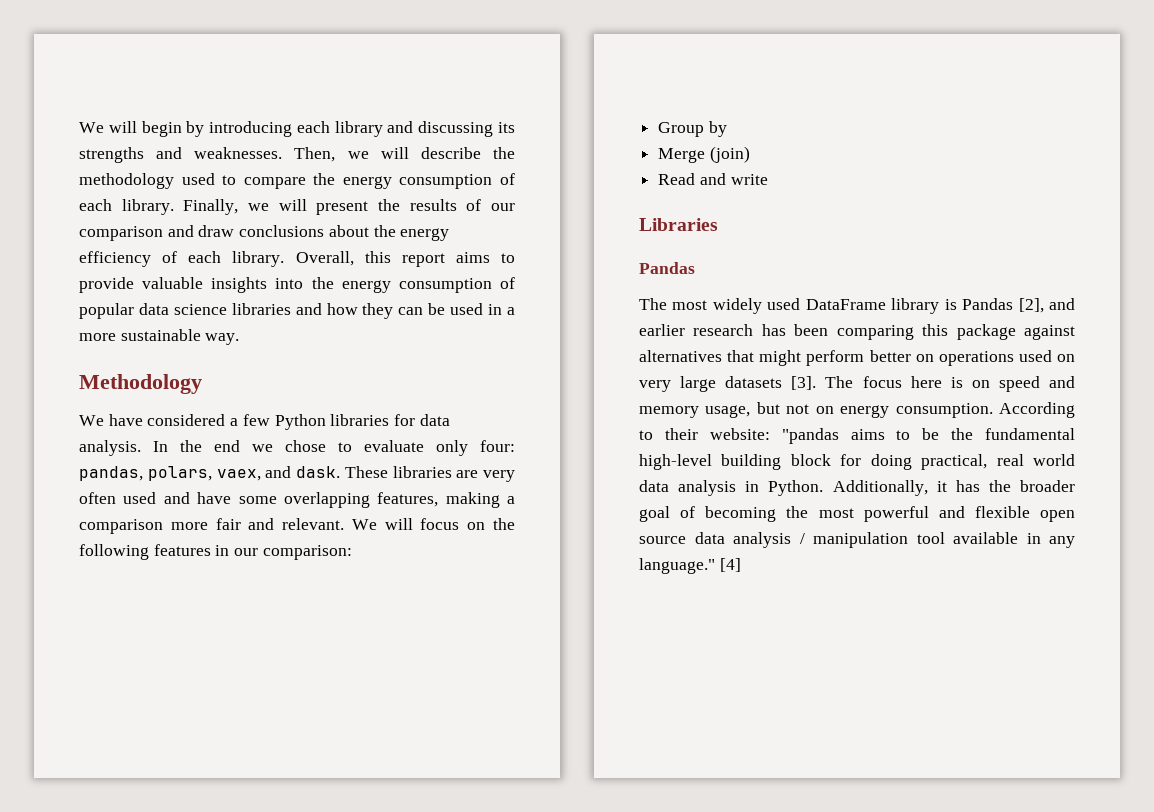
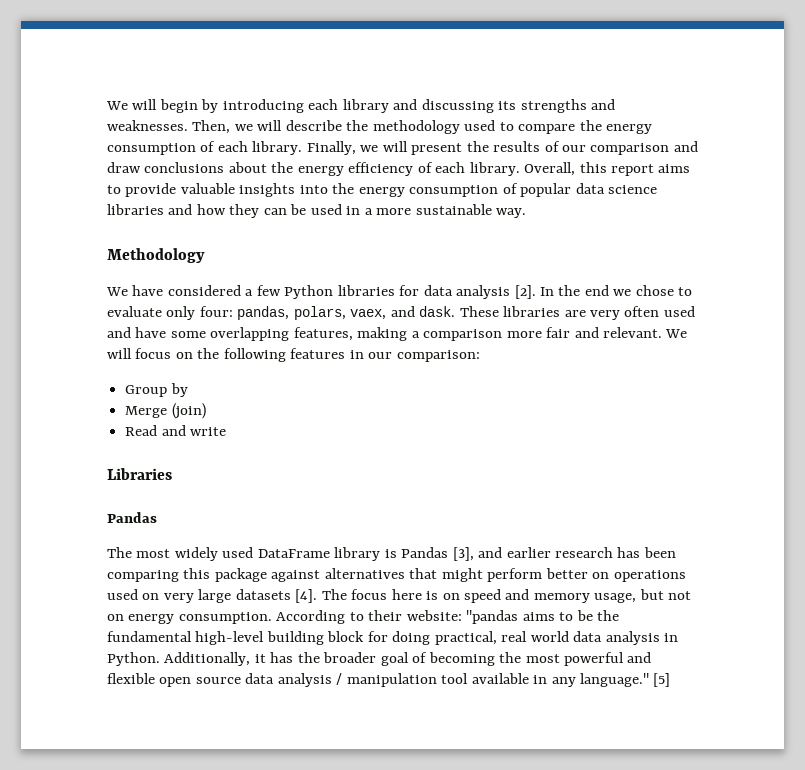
[79,440,141,456] analysis. -> [456,285,536,299] analysis [2].
[1018,298,1044,313] [2], -> [452,547,474,561] [3],
[791,376,817,390] [3]. -> [295,589,318,603] [4].
[719,558,741,572] [4] -> [653,673,671,687] [5]

